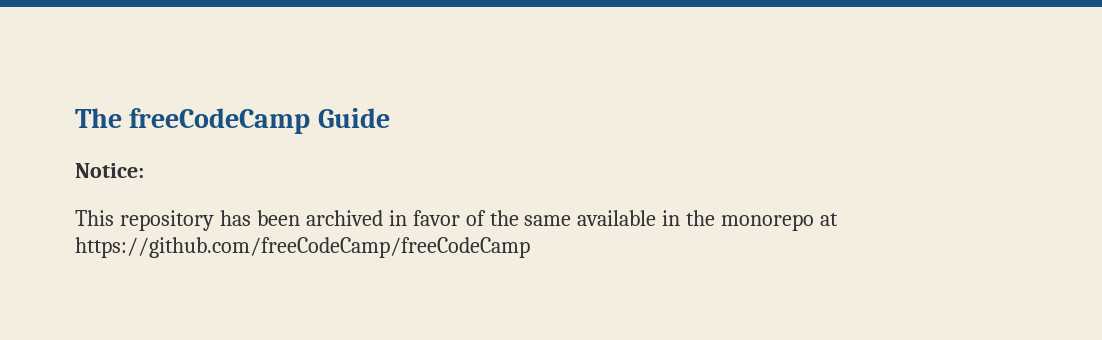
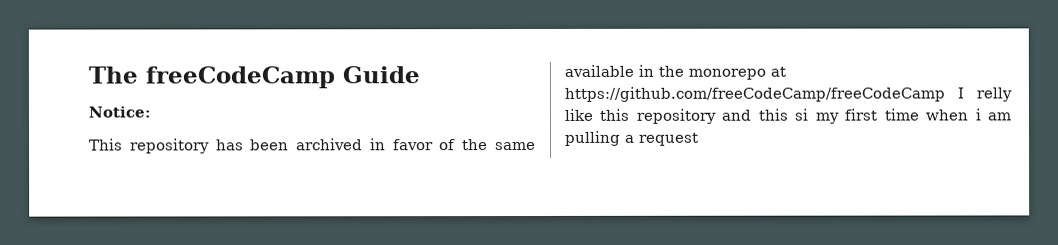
(530, 247) none -> [957,87,1012,102] [564,108,1011,124] [565,130,699,146] I relly like this repository and this si my first time when i am pulling a request

